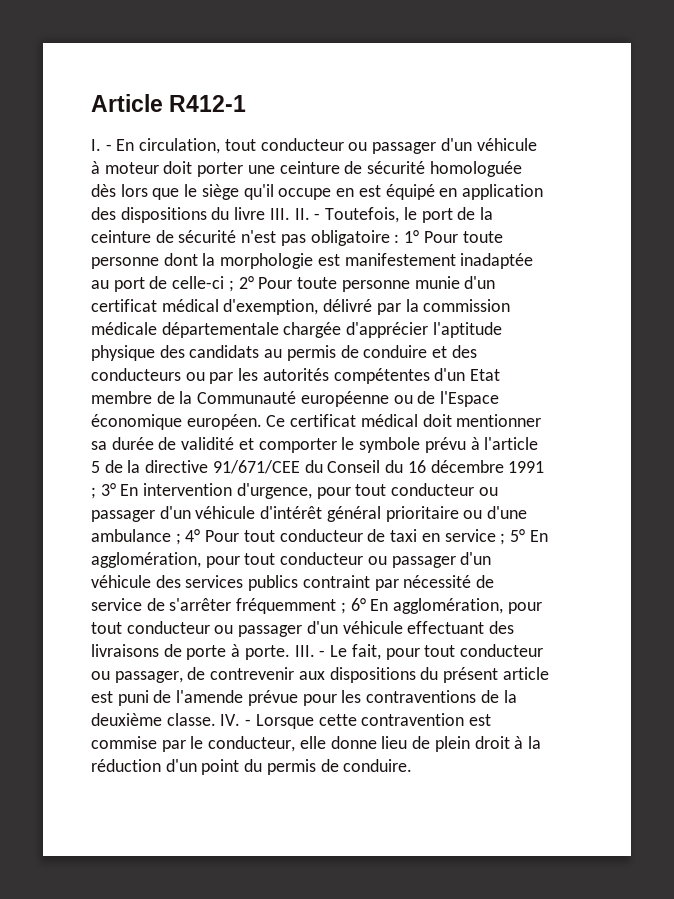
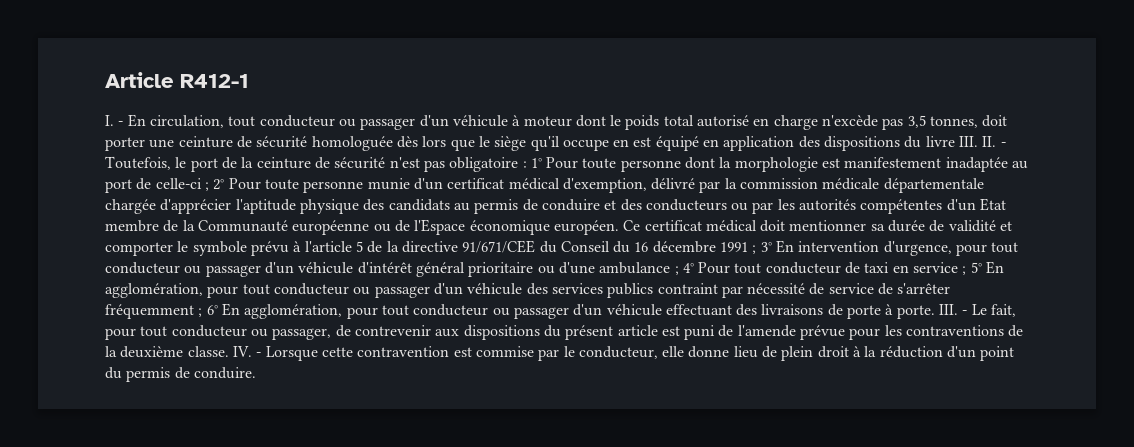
(159, 168) none -> [575,115,979,130] dont le poids total autorisé en charge n'excède pas 3,5 tonnes,

